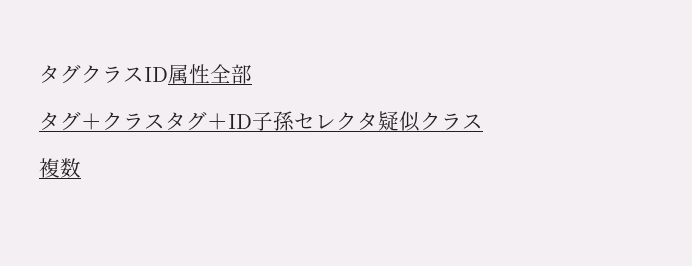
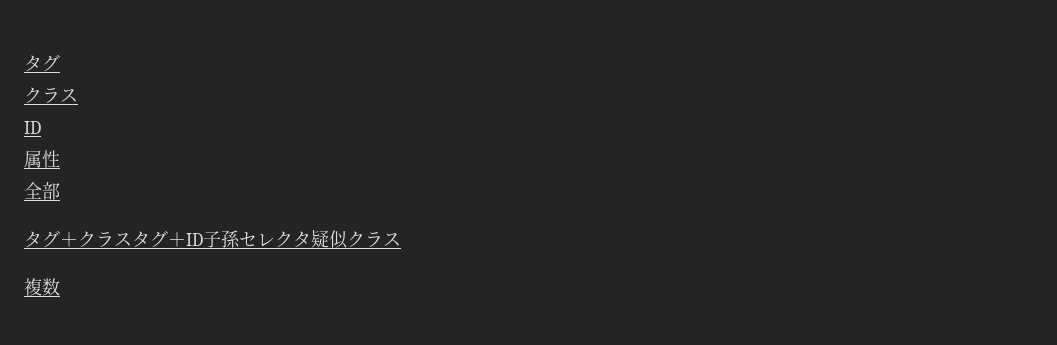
[39,64,168,84] タグクラスID -> [24,54,60,72] [24,87,78,104] [24,121,41,134] タグ // クラス // ID //
(210, 74) none -> (60, 159) //

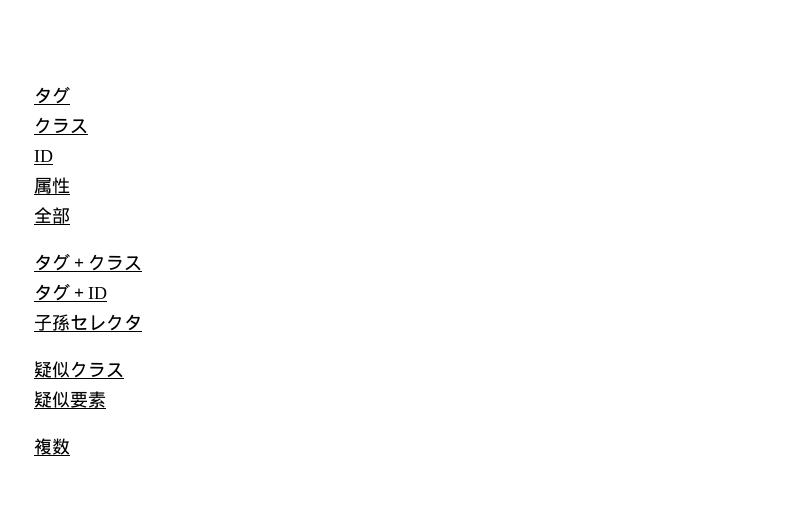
(132, 239) none -> (142, 263) //
(203, 239) none -> (107, 293) //
(311, 239) none -> (142, 322) //
(401, 239) none -> [34,391,106,408] // 疑似要素

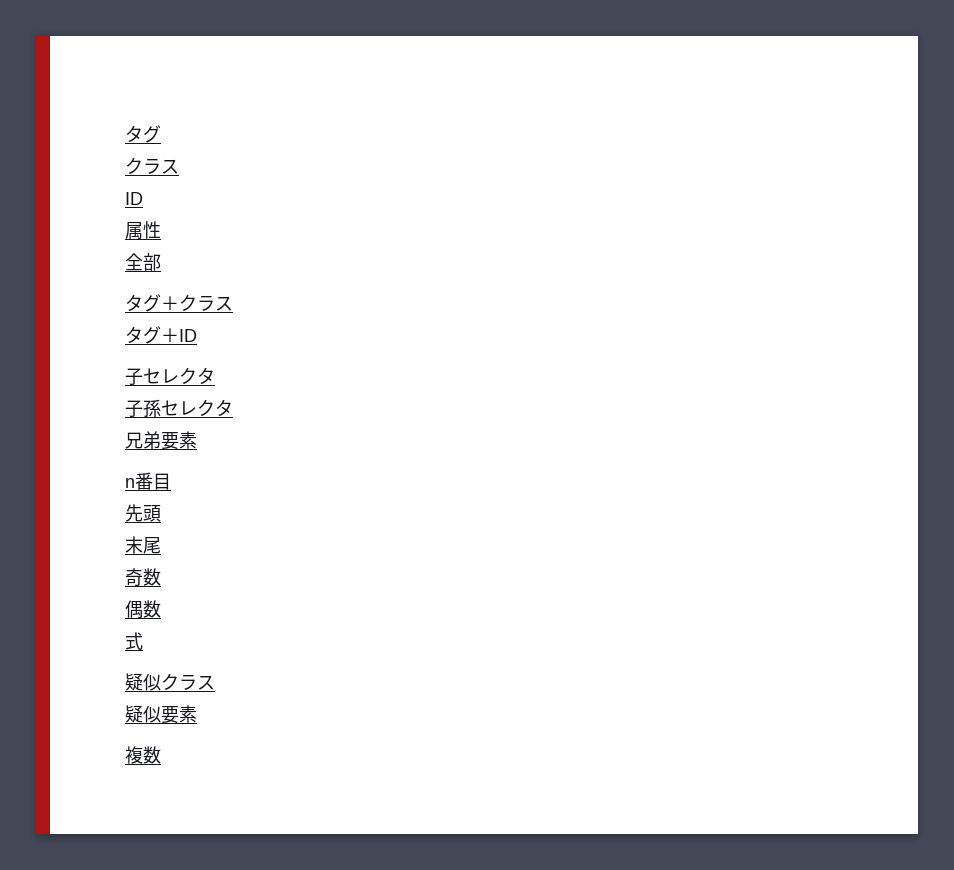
(107, 293) none -> [125,367,215,386] // 子セレクタ
(142, 322) none -> [125,431,197,450] [125,472,171,490] [125,504,161,522] [125,536,161,554] [125,568,161,586] [125,600,161,619] [125,632,143,650] // 兄弟要素 // n番目 // 先頭 // 末尾 // 奇数 // 偶数 // 式

